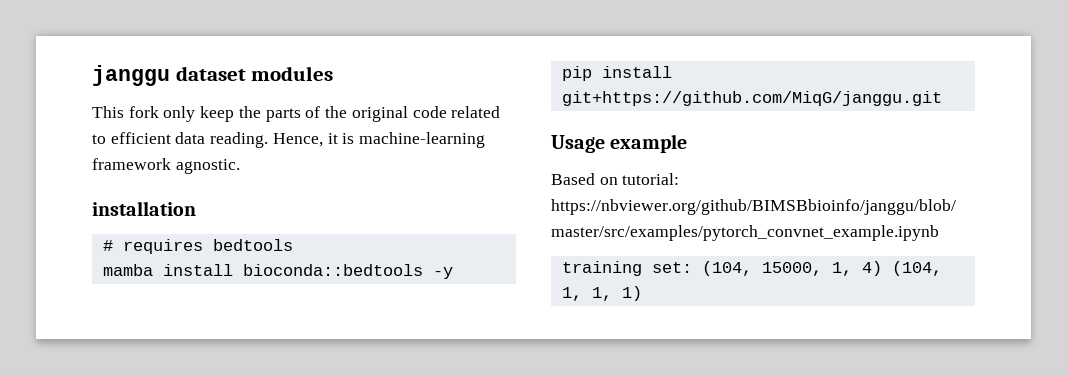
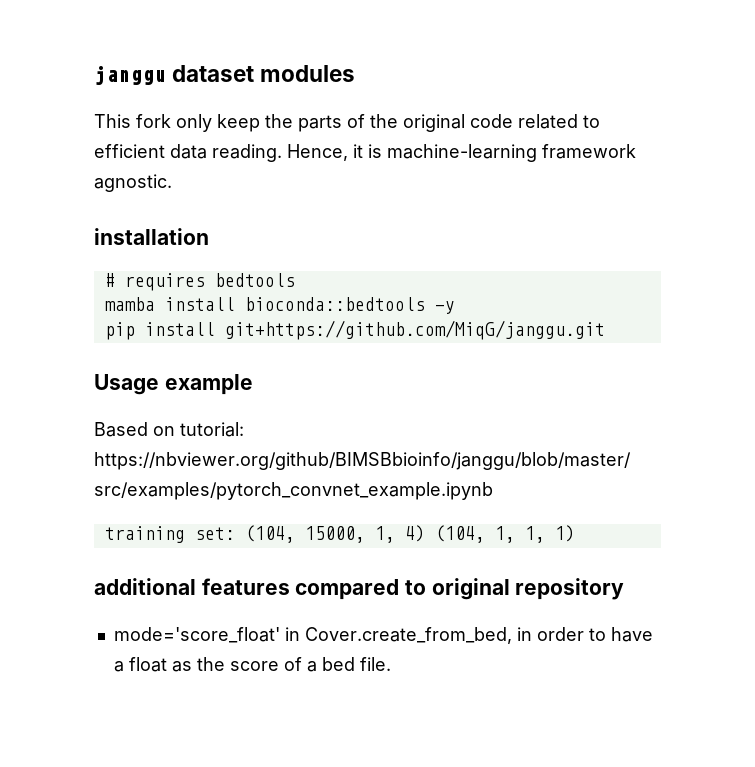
(642, 293) none -> [94,578,625,600] [113,627,653,644] [113,657,391,672] // additional features compared to original repository // mode='score_float' in Cover.create_from_bed, in order to have a float as the score of a bed file.

